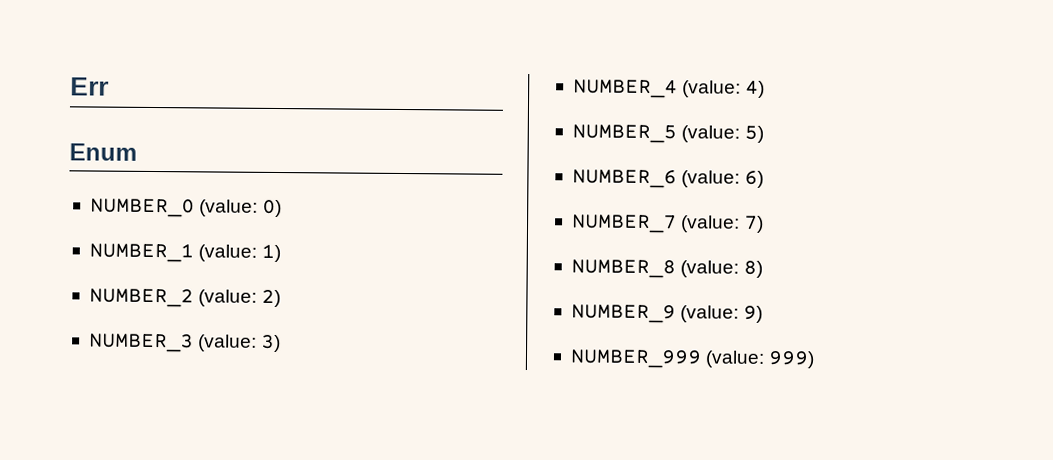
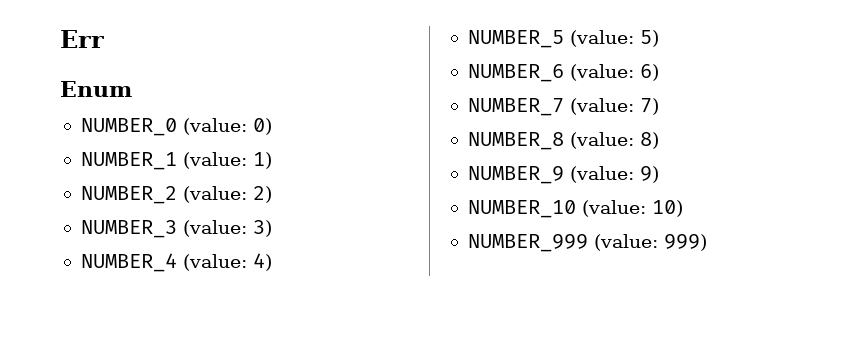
(764, 314) none -> [467,200,683,218] // NUMBER_10 (value: 10)

